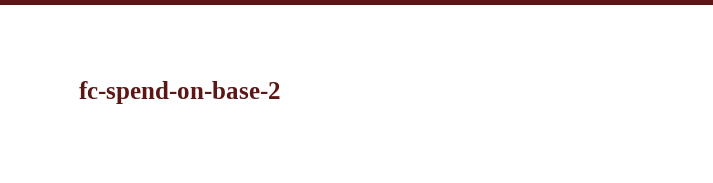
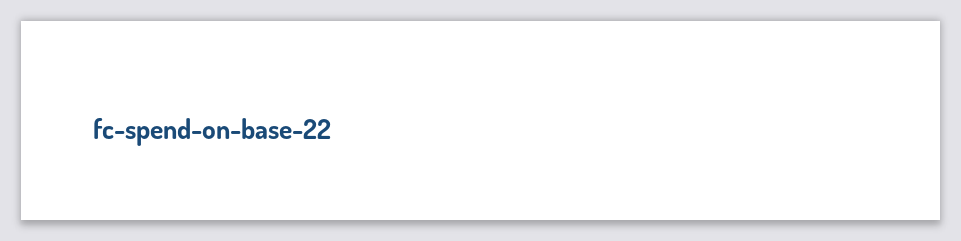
[79,81,281,104] fc-spend-on-base-2 -> [93,118,331,146] fc-spend-on-base-22

